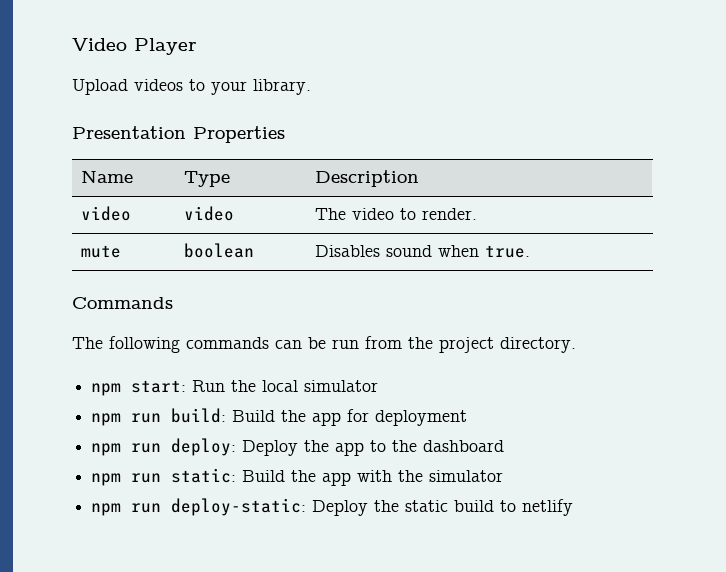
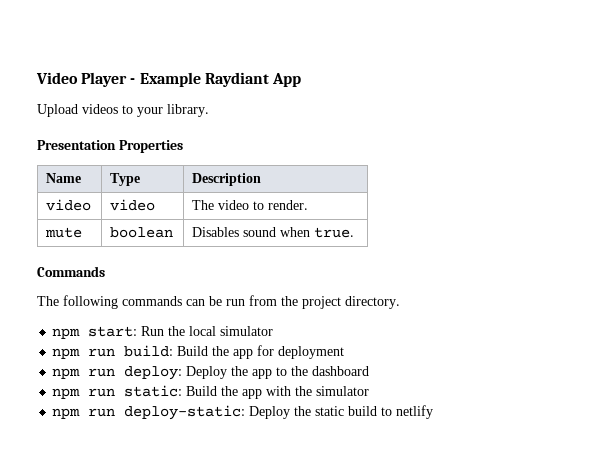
(197, 46) none -> [130,72,301,87] - Example Raydiant App

